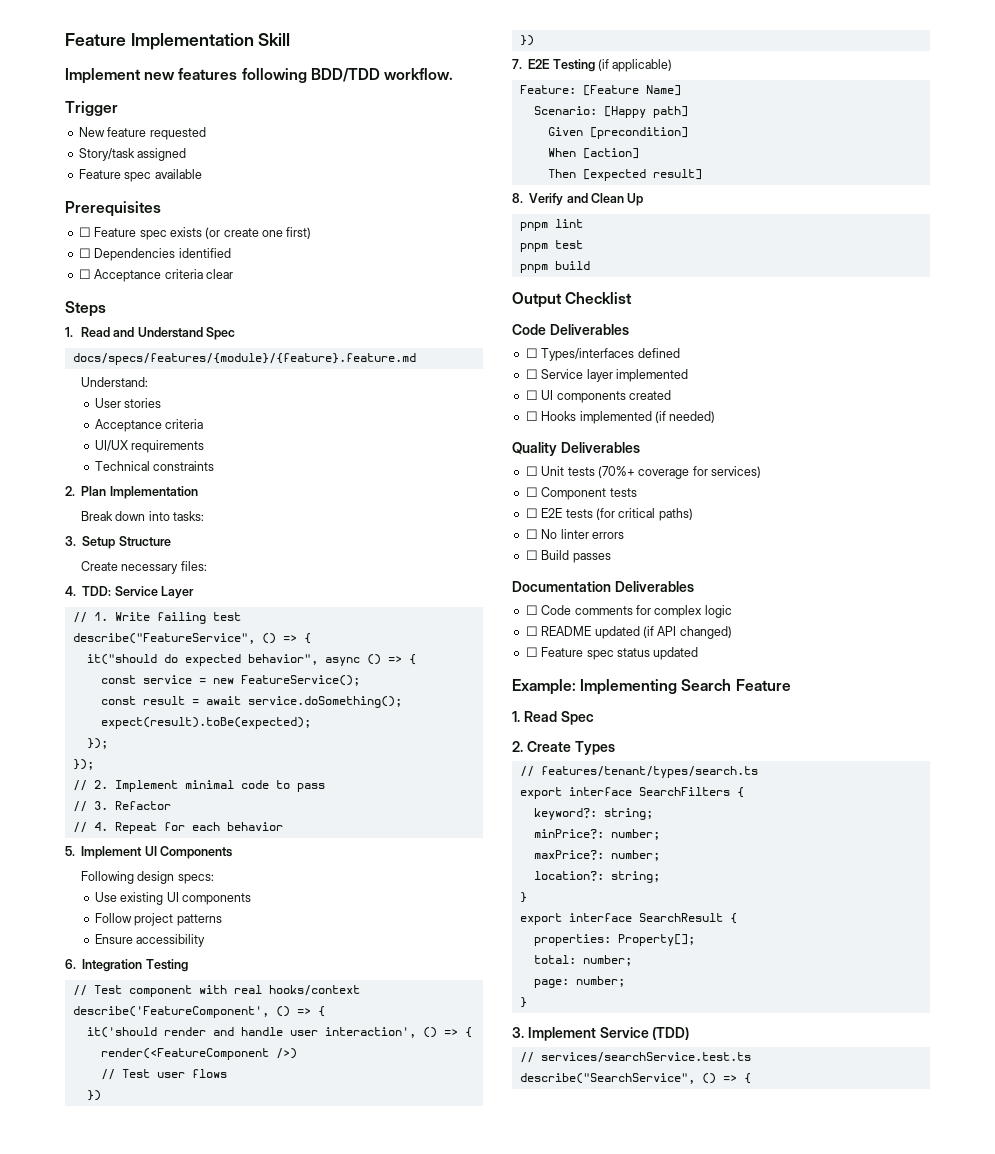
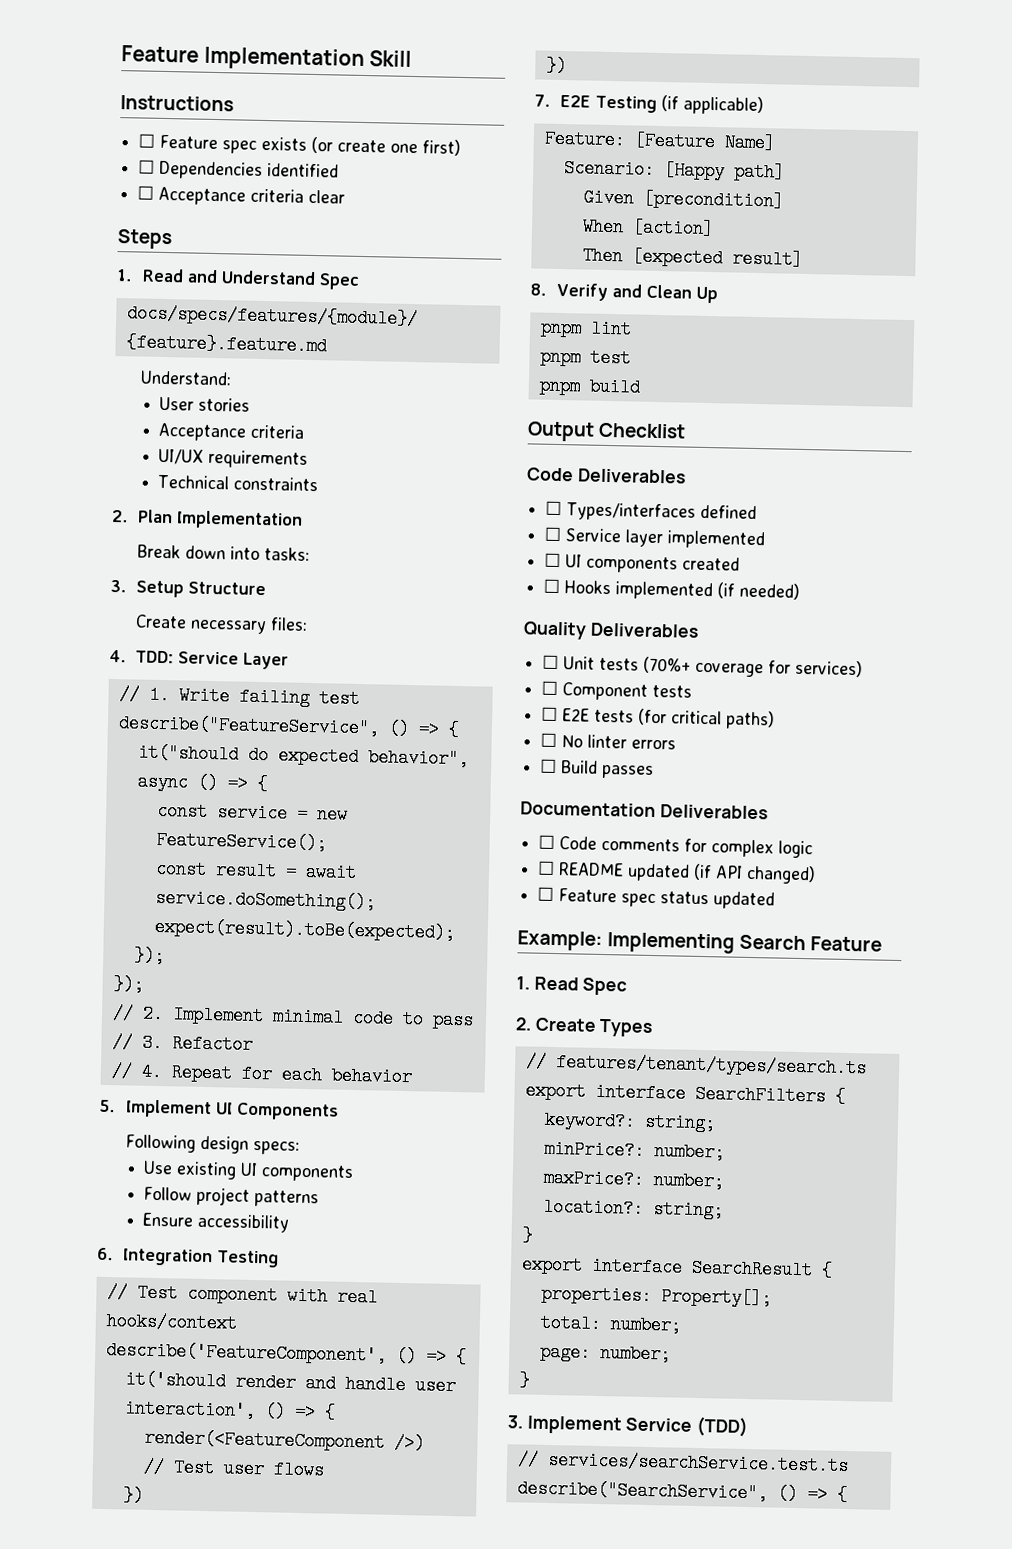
[65,68,453,84] [65,101,118,116] [78,127,206,140] [78,148,187,161] [78,169,202,182] [65,201,161,217] Implement new features following BDD/TDD workflow. // Trigger // New feature requested // Story/task assigned // Feature spec available // Prerequisites -> [120,95,234,112] Instructions

